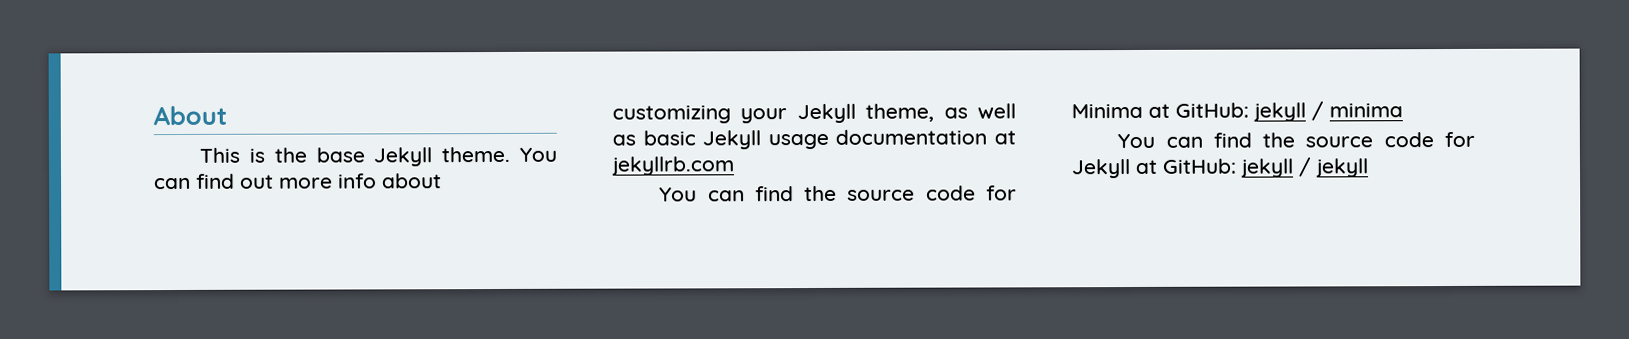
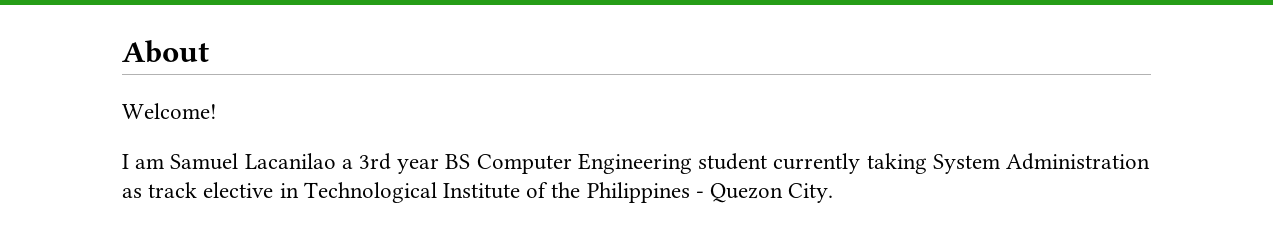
[199,146,557,167] [154,173,442,190] [612,103,1016,124] [612,129,1016,150] [611,156,735,176] [659,185,1017,202] [1071,101,1403,122] [1117,131,1475,149] [1071,157,1369,179] This is the base Jekyll theme. You can find out more info about customizing your Jekyll theme, as well as basic Jekyll usage documentation at jekyllrb.com // You can find the source code for Minima at GitHub: jekyll / minima // You can find the source code for Jekyll at GitHub: jekyll / jekyll -> [122,103,217,119] [122,153,1150,174] [122,182,834,203] Welcome! // I am Samuel Lacanilao a 3rd year BS Computer Engineering student currently taking System Administration as track elective in Technological Institute of the Philippines - Quezon City.

